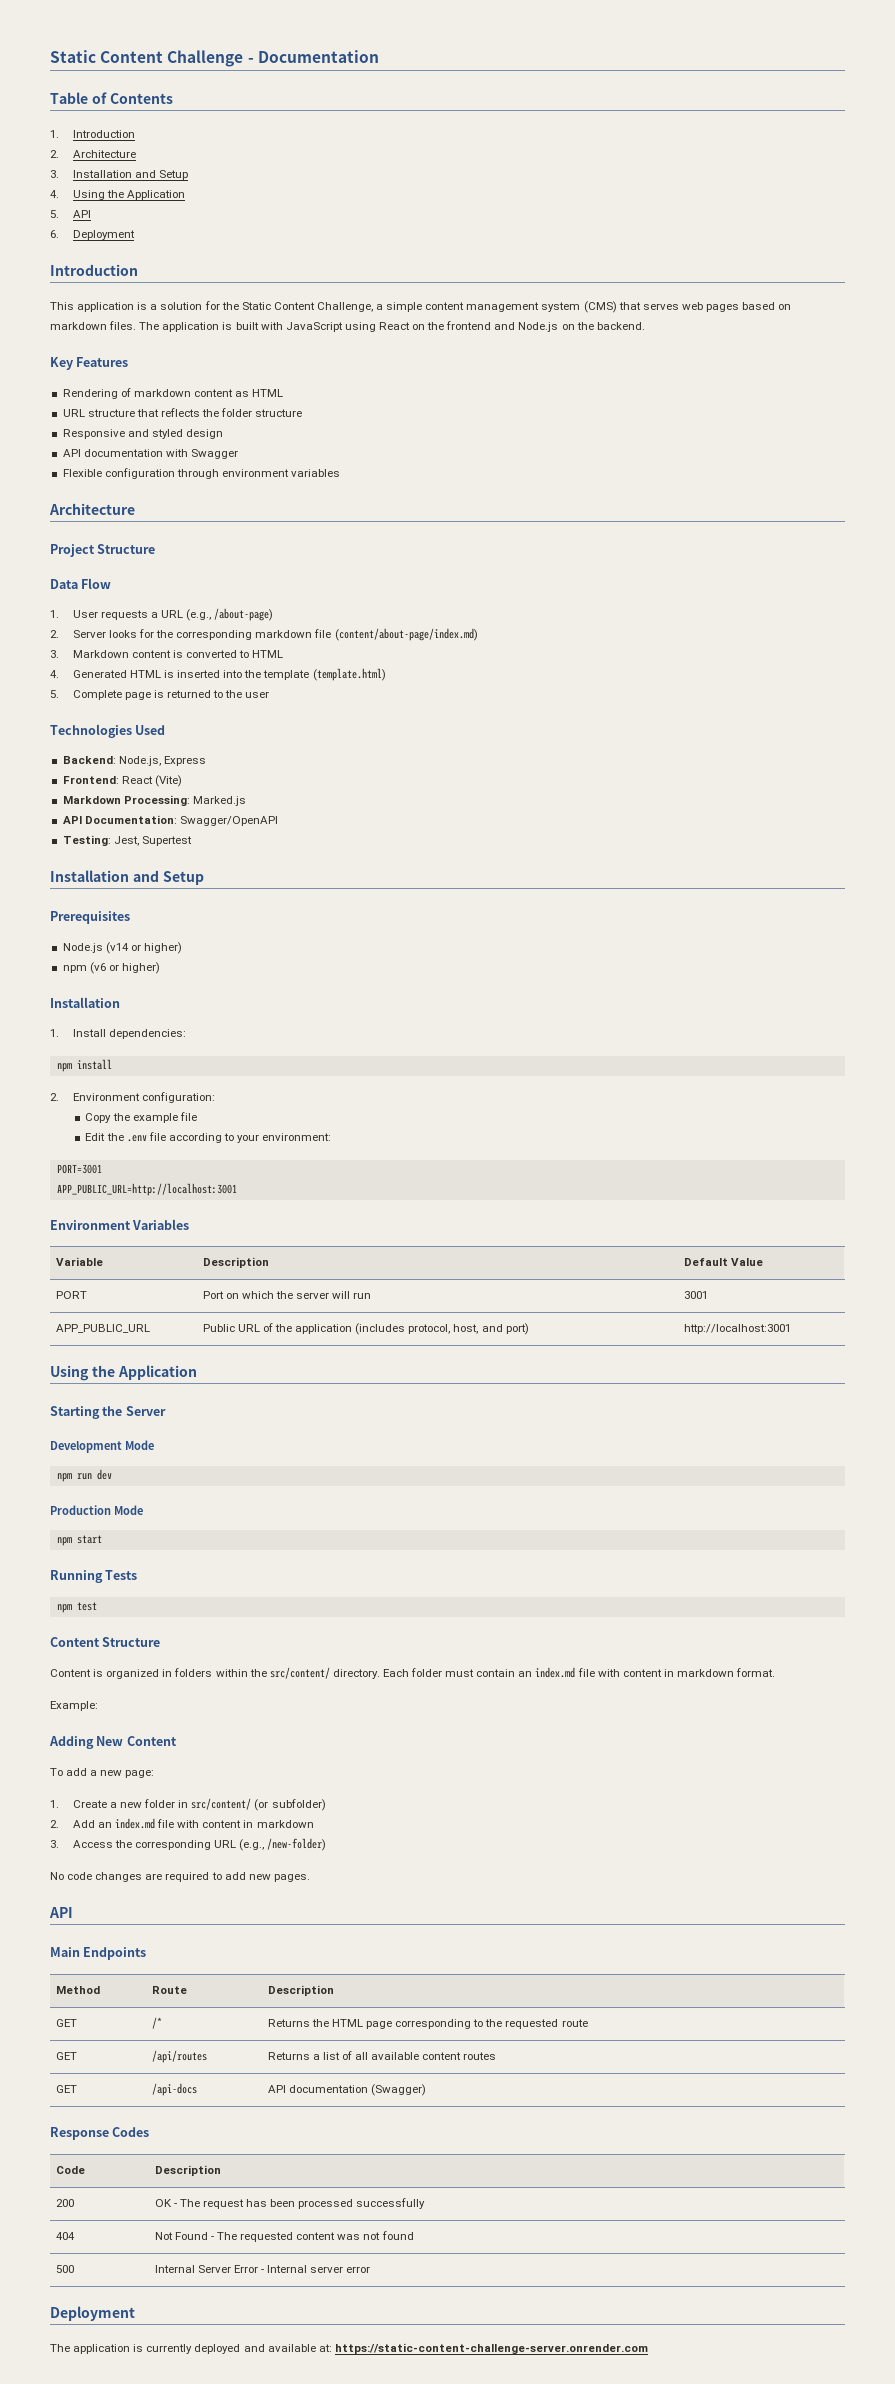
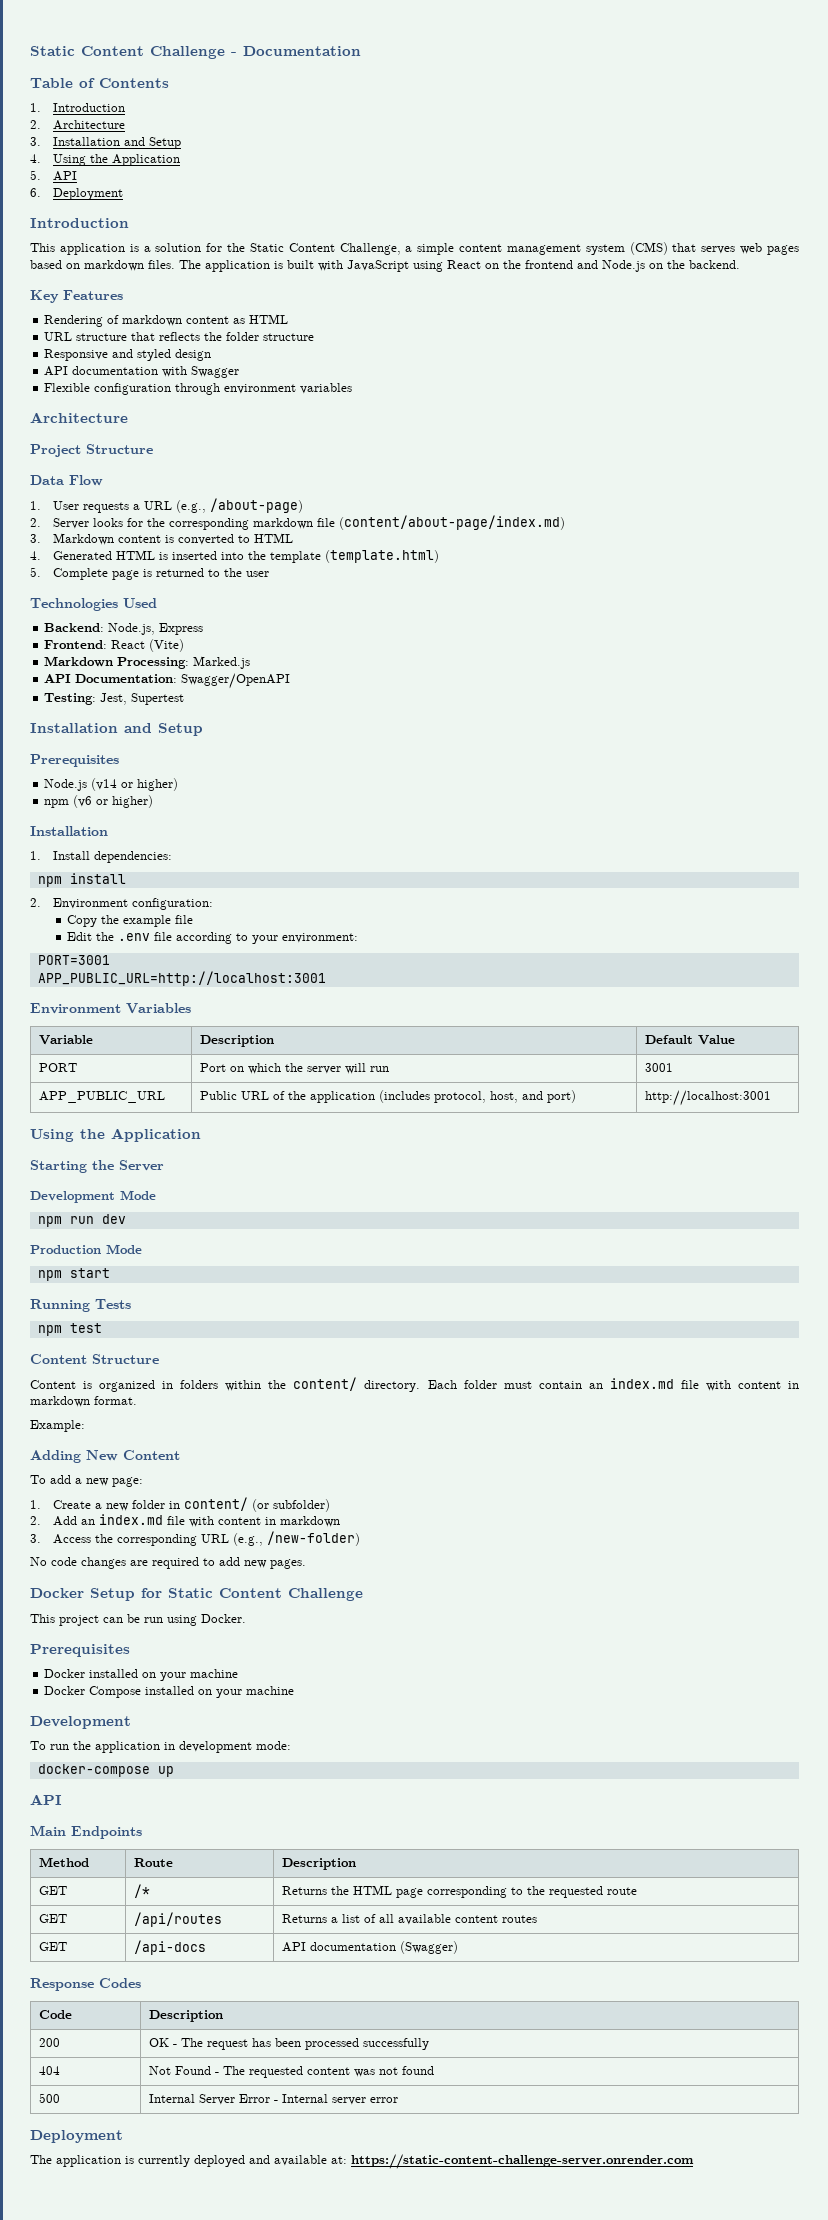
[269,1667,330,1679] src/content/ -> [293,1377,358,1391] content/
[191,1798,252,1810] src/content/ -> [183,1497,248,1511] content/
(310, 1878) none -> [30,1588,363,1601] [30,1614,246,1626] [30,1644,130,1657] [44,1669,239,1681] [44,1686,295,1698] [30,1716,131,1729] [30,1741,291,1753] [37,1764,174,1777] // Docker Setup for Static Content Challenge // This project can be run using Docker. // Prerequisites // Docker installed on your machine // Docker Compose installed on your machine // Development // To run the application in development mode: // docker-compose up

